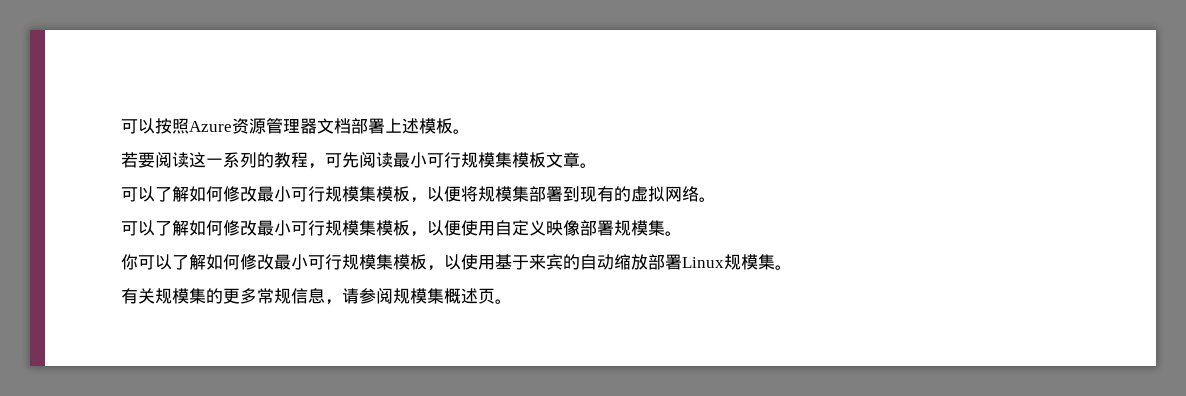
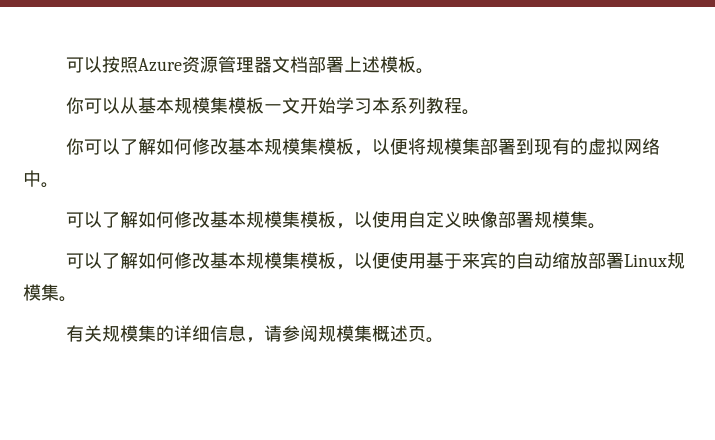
[120,152,597,169] [120,186,325,202] 若要阅读这一系列的教程，可先阅读最小可行规模集模板文章。 // 可以了解如何修改最小可行 -> [66,97,481,115] [66,138,265,155] 你可以从基本规模集模板一文开始学习本系列教程。 // 你可以了解如何修改基本
[698,197,716,202] [120,220,461,237] 。 // 可以了解如何修改最小可行规模集模板，以便 -> [23,170,59,188] [66,211,373,229] 中。 // 可以了解如何修改基本规模集模板，以
[120,254,461,271] 你可以了解如何修改最小可行规模集模板，以 -> [66,252,391,270] 可以了解如何修改基本规模集模板，以便
[222,288,291,304] 更多常规 -> [174,325,211,342] 详细

